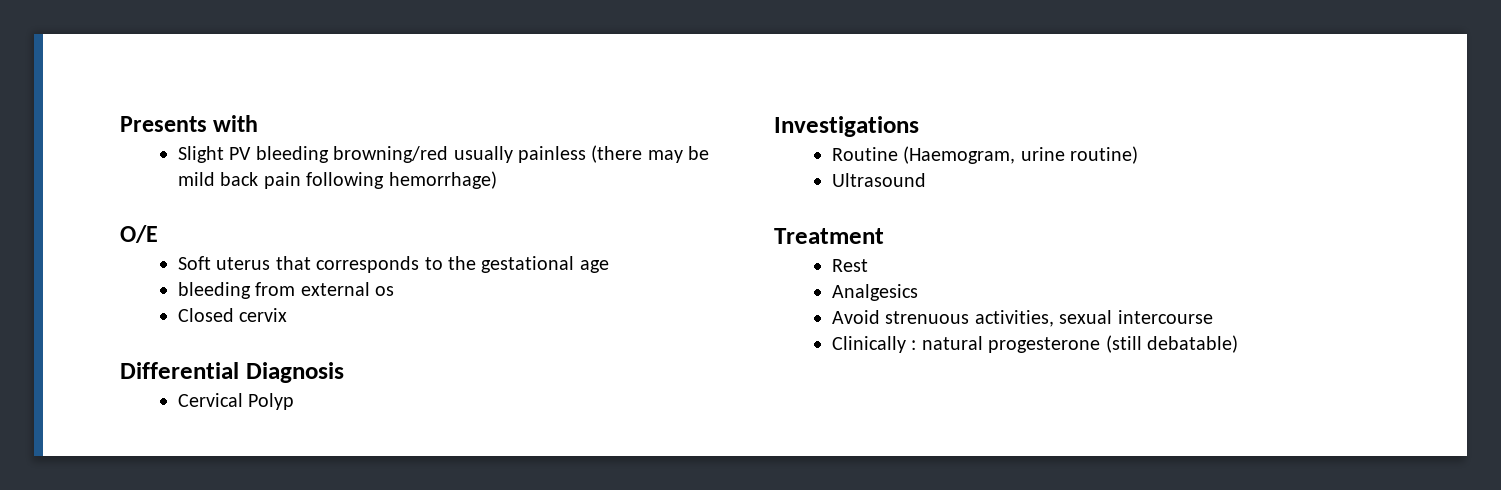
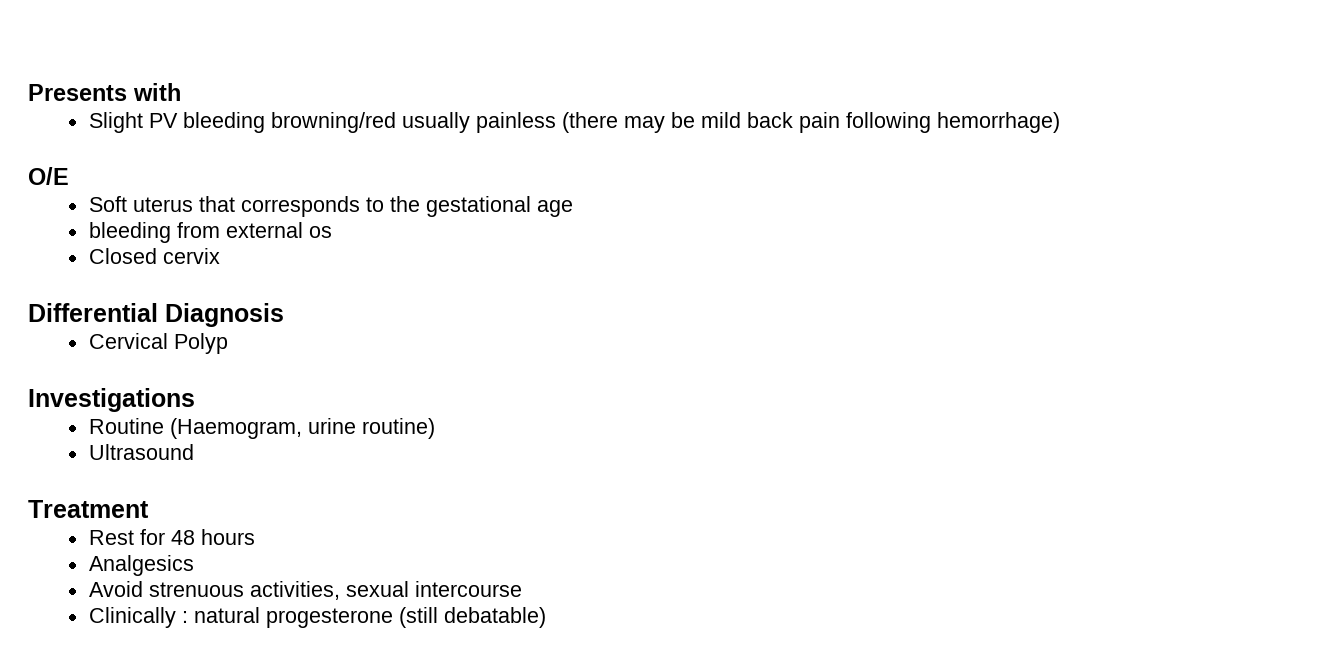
(869, 265) none -> [139,529,255,545] for 48 hours

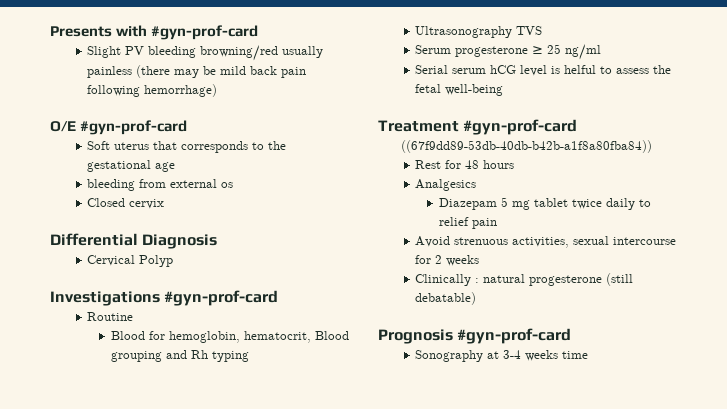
(181, 92) none -> [151,25,259,40] #gyn-prof-card
(69, 176) none -> [80,120,188,135] #gyn-prof-card
(195, 400) none -> [164,290,279,306] #gyn-prof-card
[169,418,435,439] [88,444,194,460] (Haemogram, urine routine) // Ultrasound -> [110,331,349,343] [110,350,249,362] [415,26,543,38] [415,44,602,60] [415,65,672,76] [415,84,504,96] // Blood for hemoglobin, hematocrit, Blood grouping and Rh typing // Ultrasonography TVS // Serum progesterone ≥ 25 ng/ml // Serial serum hCG level is helful to assess the fetal well-being
(149, 509) none -> [463,119,578,135] [401,140,653,153] #gyn-prof-card // ((67f9dd89-53db-40db-b42b-a1f8a80fba84))
(194, 565) none -> [438,197,651,210] [438,217,497,229] // Diazepam 5 mg tablet twice daily to relief pain
(522, 589) none -> [415,255,480,266] for 2 weeks
(546, 617) none -> [378,328,572,344] [415,350,589,362] // Prognosis #gyn-prof-card // Sonography at 3-4 weeks time

